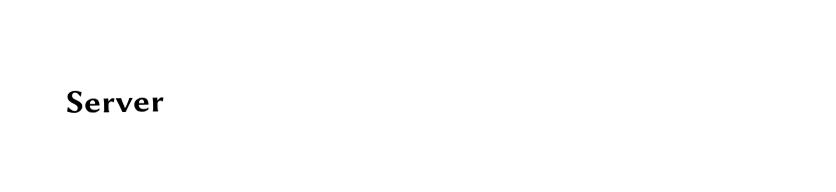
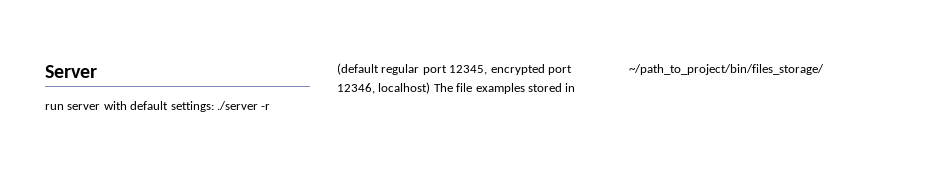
(165, 101) none -> [45,101,271,112] [337,63,572,75] [337,82,576,94] [629,64,824,75] // run server with default settings: ./server -r (default regular port 12345, encrypted port 12346, localhost) The file examples stored in ~/path_to_project/bin/files_storage/

